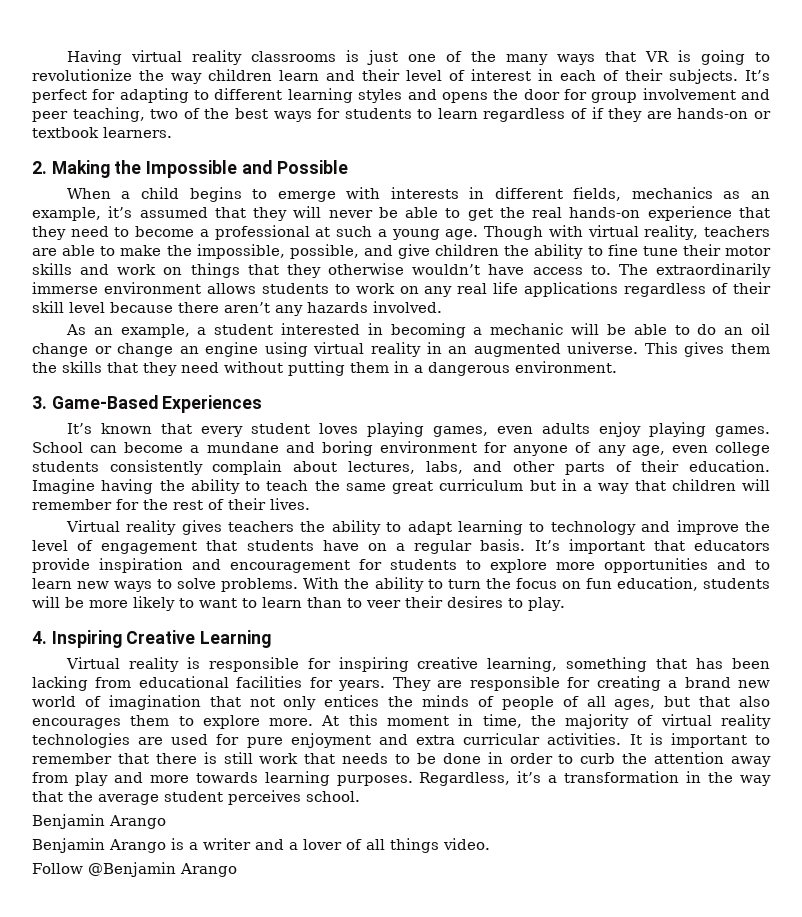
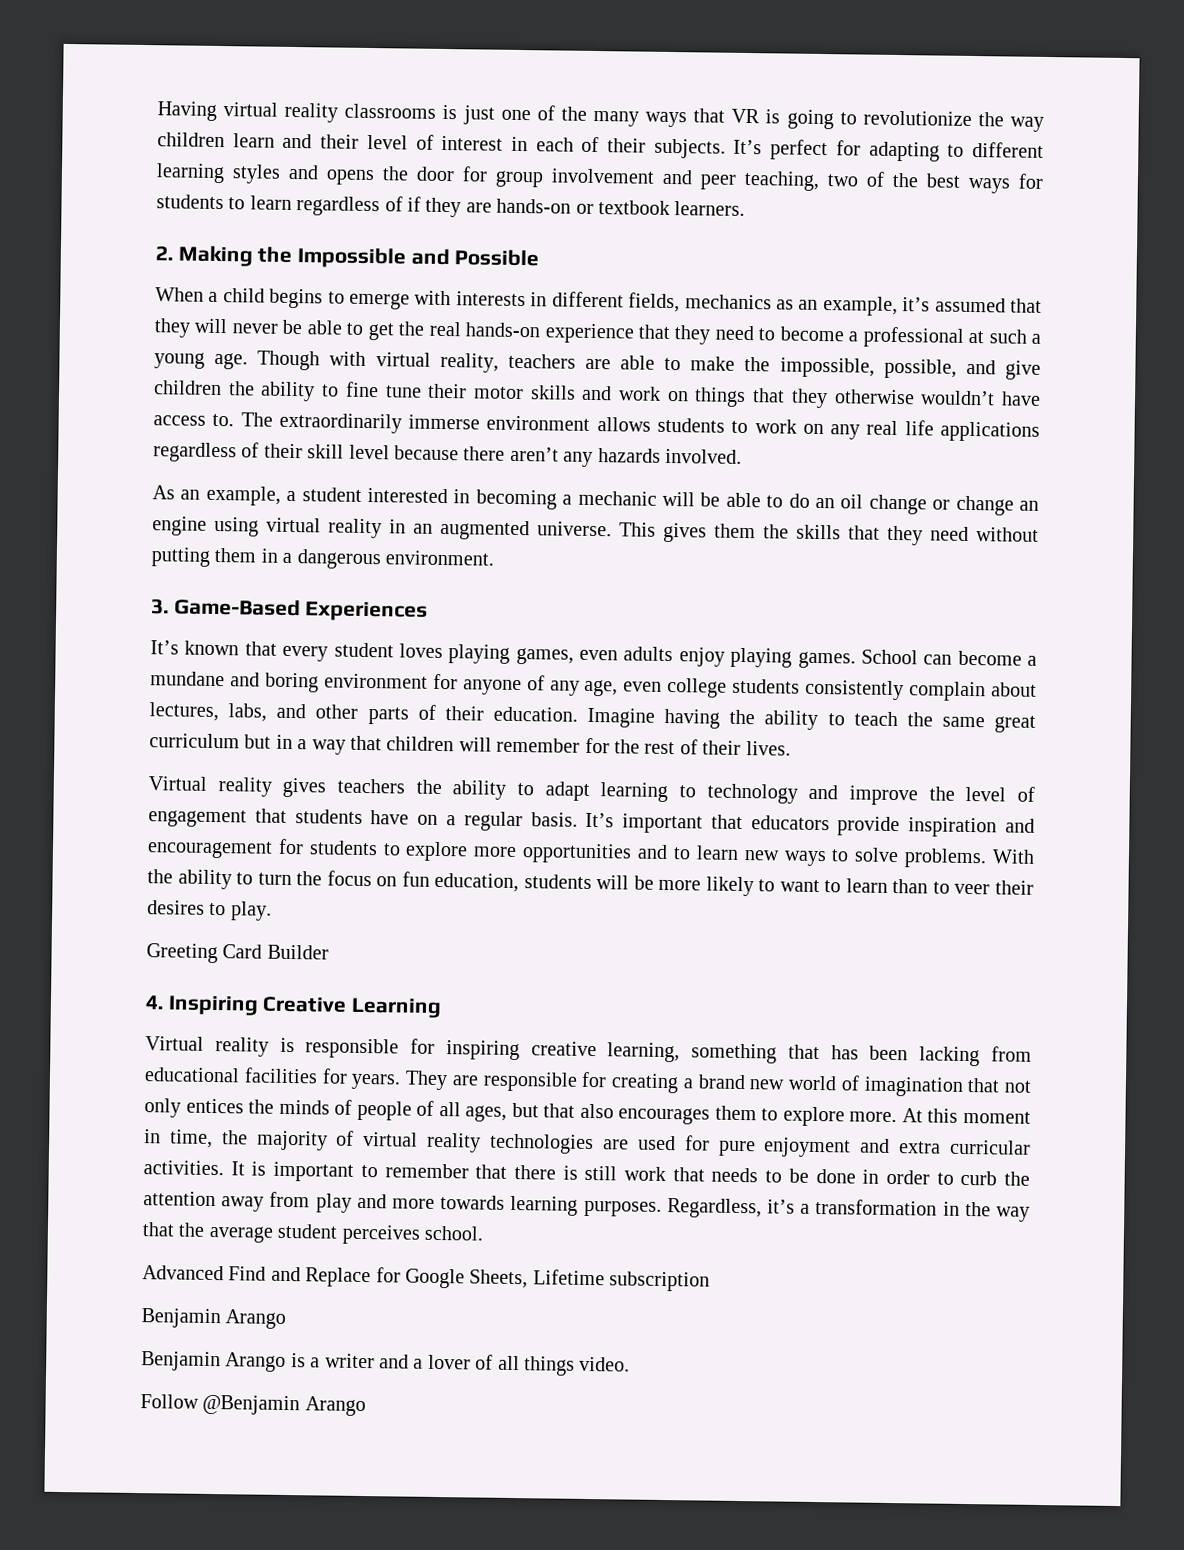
(565, 604) none -> [146,943,329,964] // Greeting Card Builder
(360, 796) none -> [142,1265,711,1292] // Advanced Find and Replace for Google Sheets, Lifetime subscription

